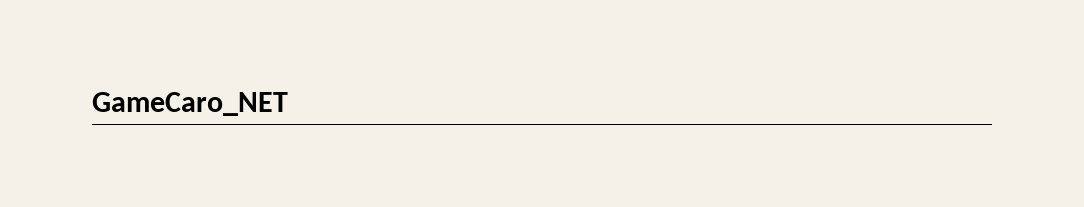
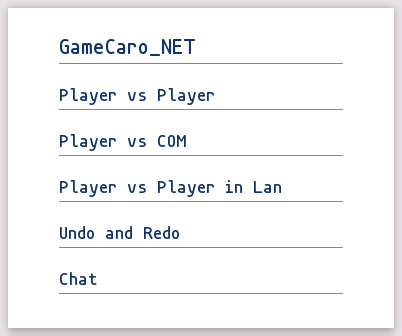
(288, 104) none -> [59,88,215,105] [59,134,186,151] [59,180,282,197] [59,226,180,239] [59,272,98,285] // Player vs Player // Player vs COM // Player vs Player in Lan // Undo and Redo // Chat

